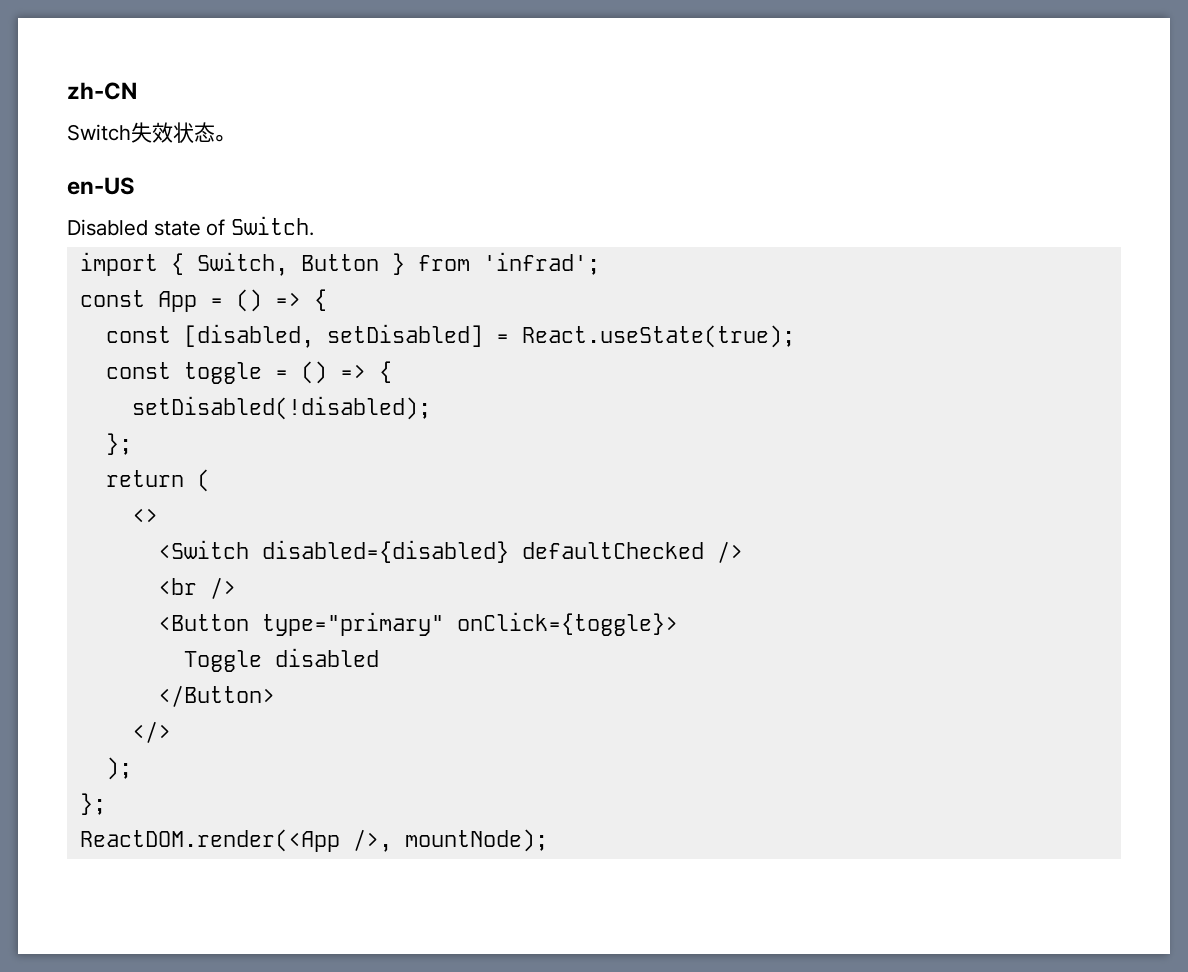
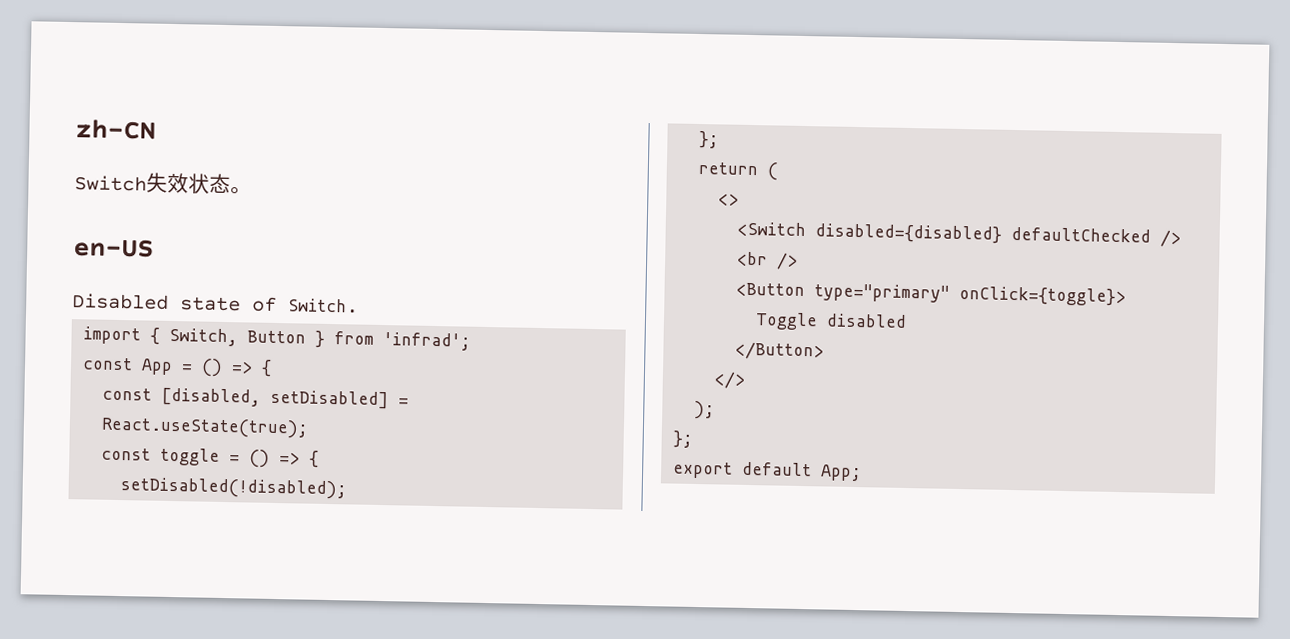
[79,829,548,852] ReactDOM.render(<App />, mountNode); -> [672,461,863,482] export default App;

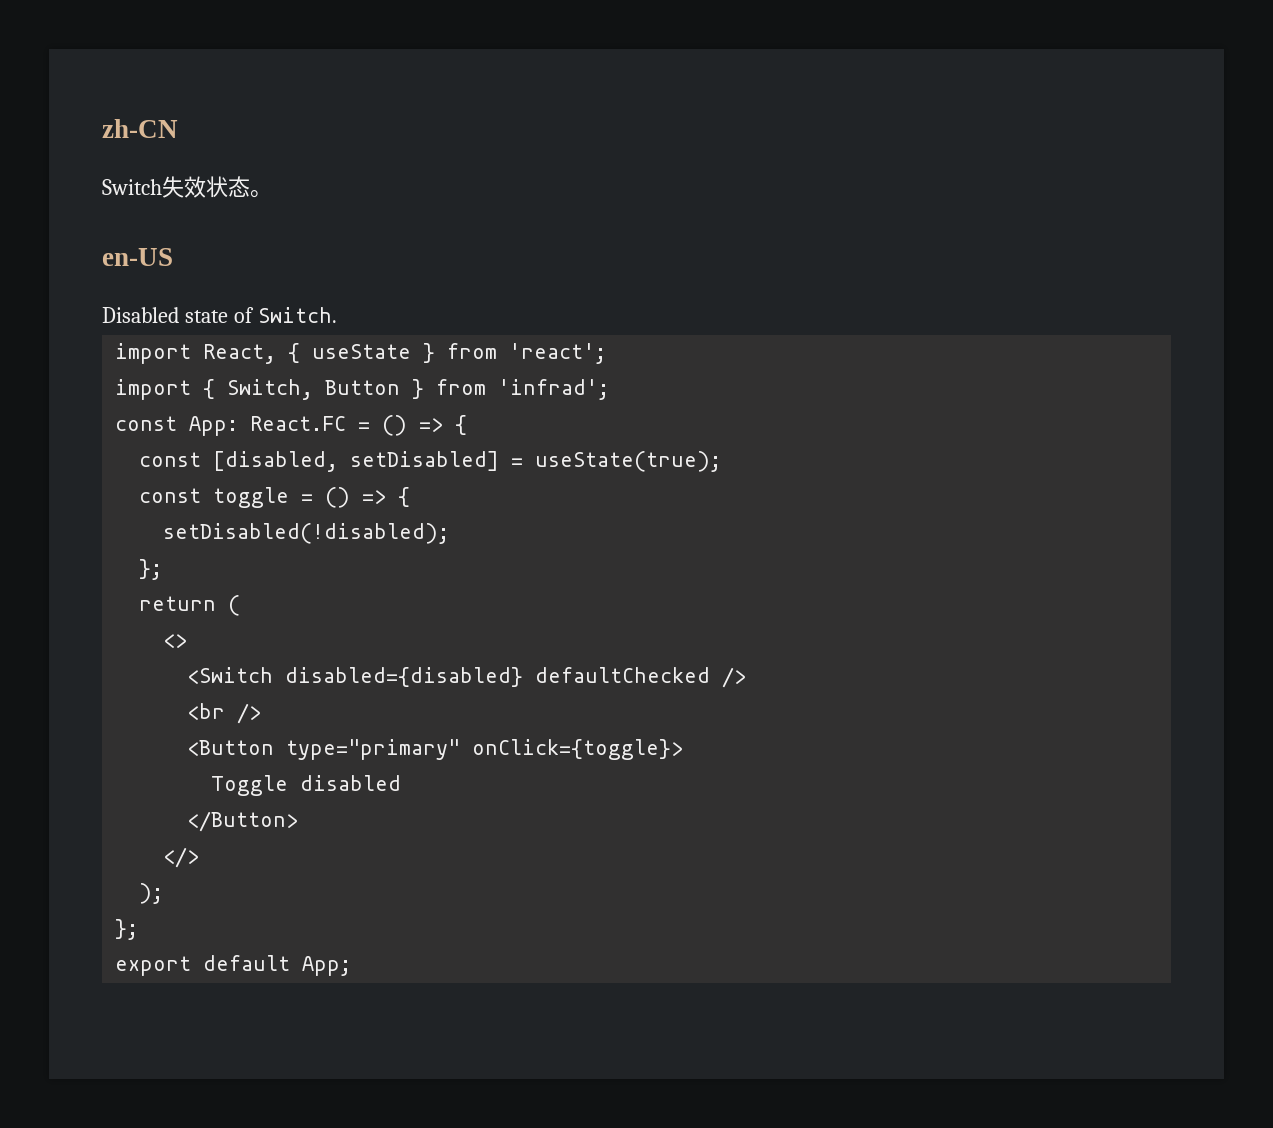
(359, 306) none -> [115,343,607,364] // import React, { useState } from 'react';
[141,358,174,376] App -> [189,416,347,436] App: React.FC
[101,416,310,439] React.useState(true); -> [535,451,722,472] useState(true);

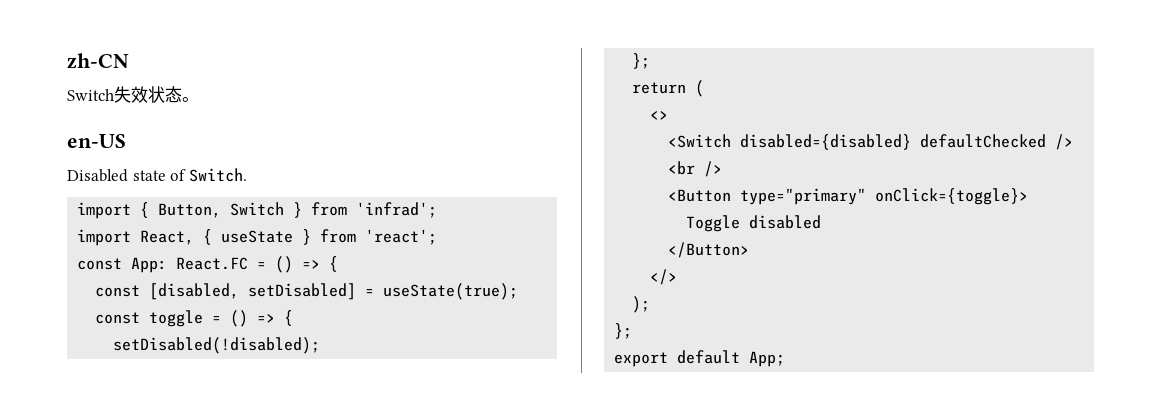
(337, 315) none -> [77,202,438,219] // import { Button, Switch } from 'infrad';
[115,379,610,400] // import { Switch, Button } from 'infrad'; -> (438, 237) none

